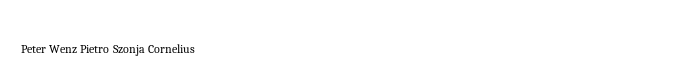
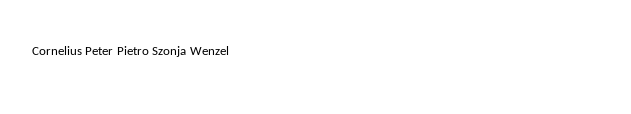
[21,45,78,54] Peter Wenz -> [32,46,114,55] Cornelius Peter
[147,44,195,53] Cornelius -> [189,46,229,55] Wenzel

